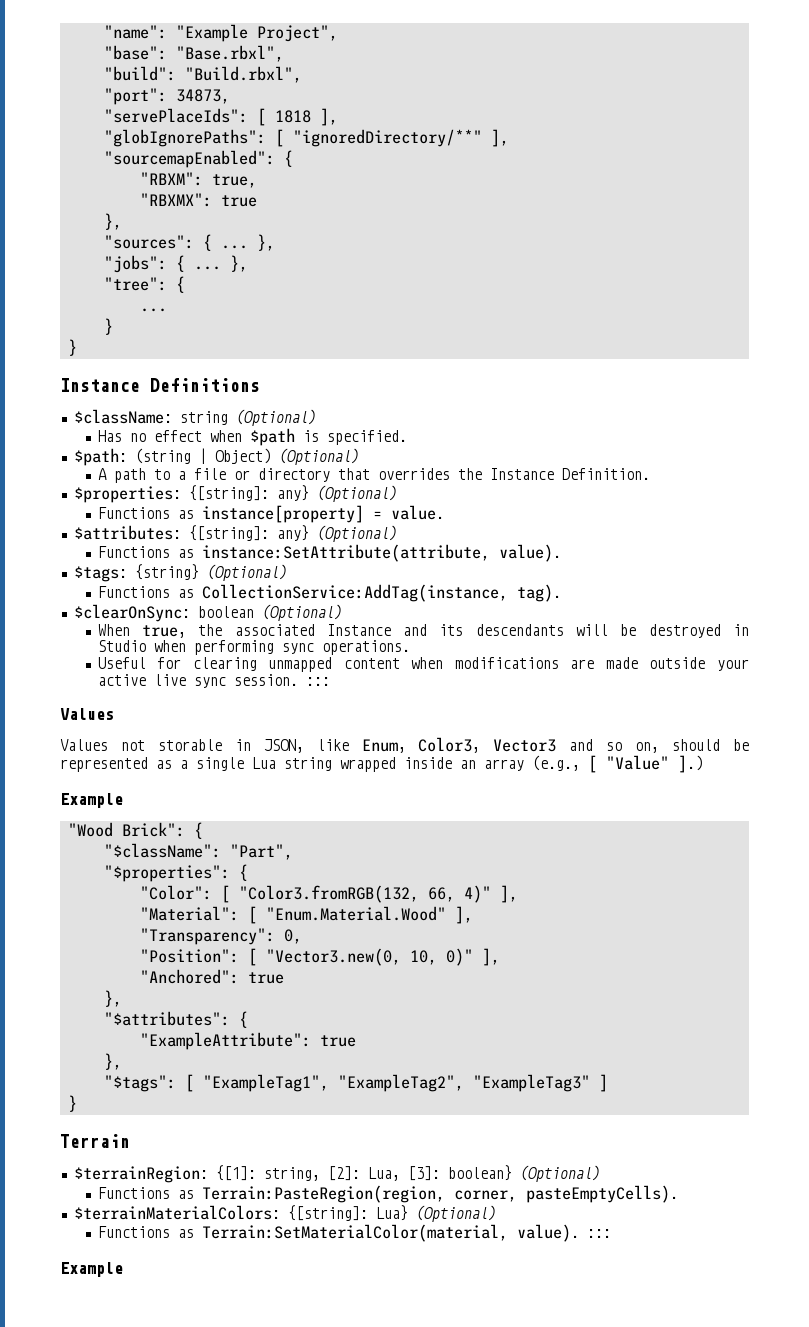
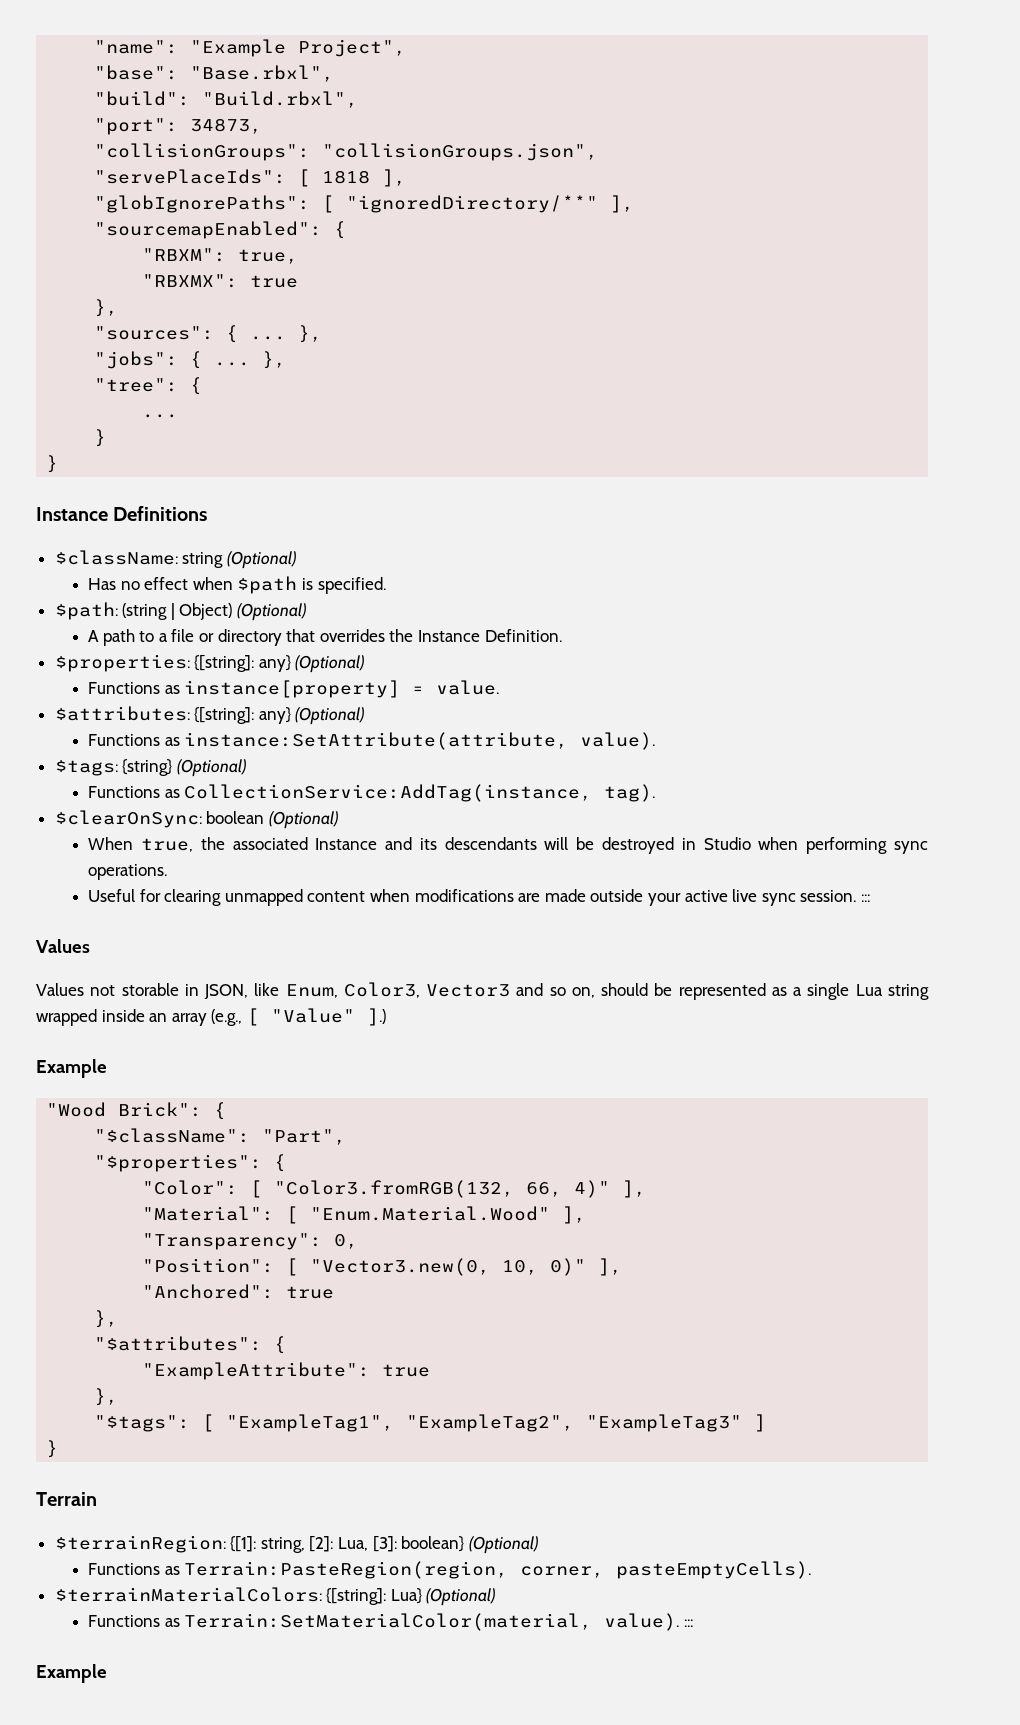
(230, 96) none -> [94,143,599,161] // "collisionGroups": "collisionGroups.json",

